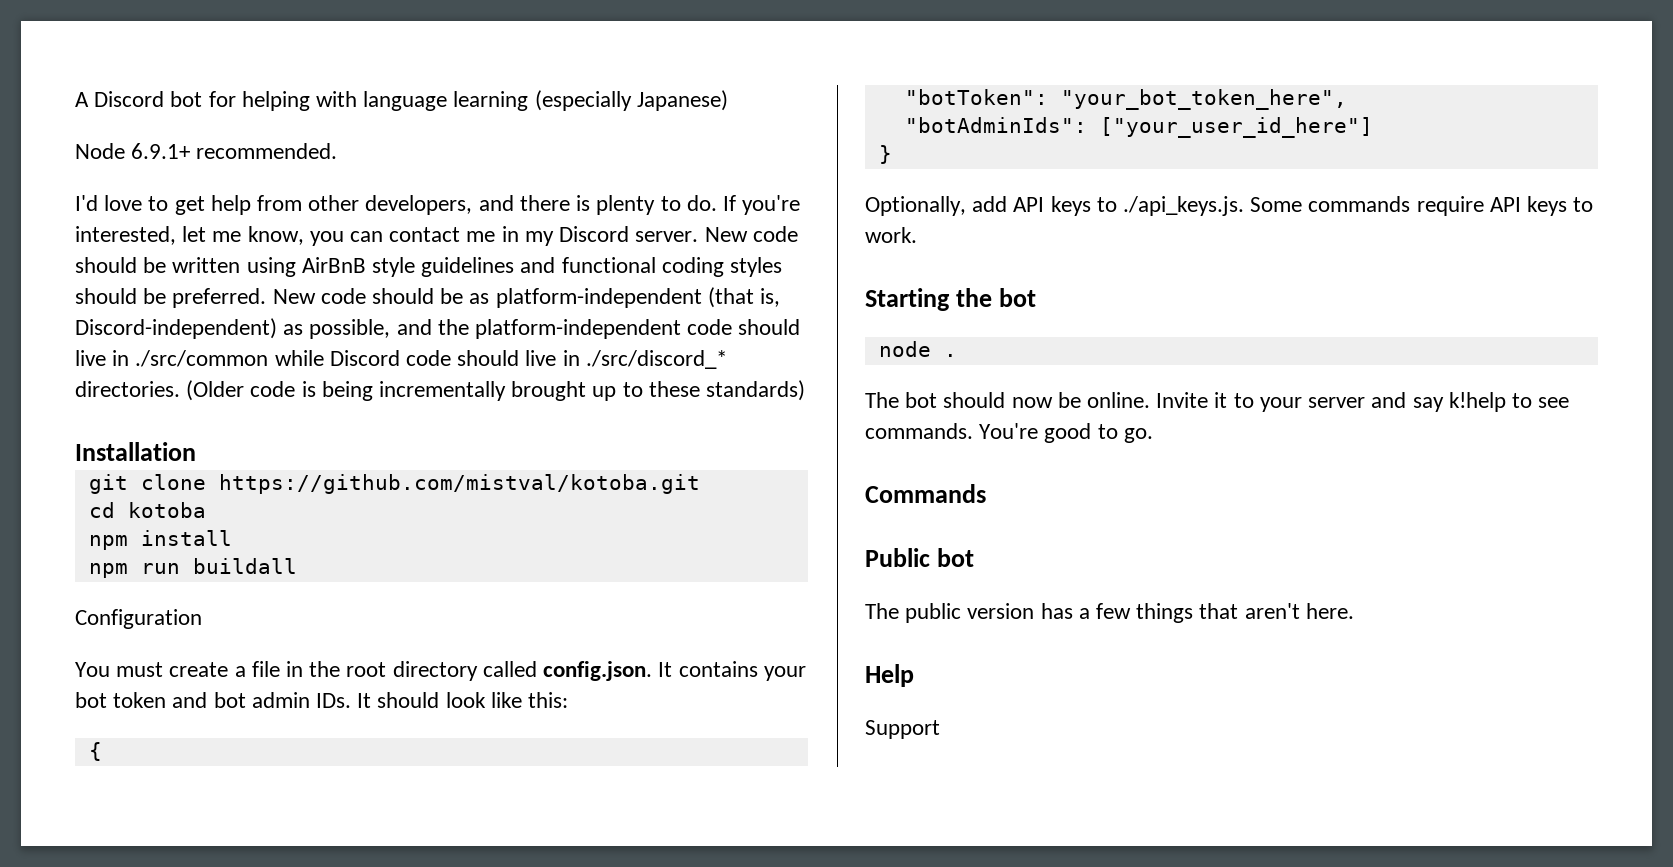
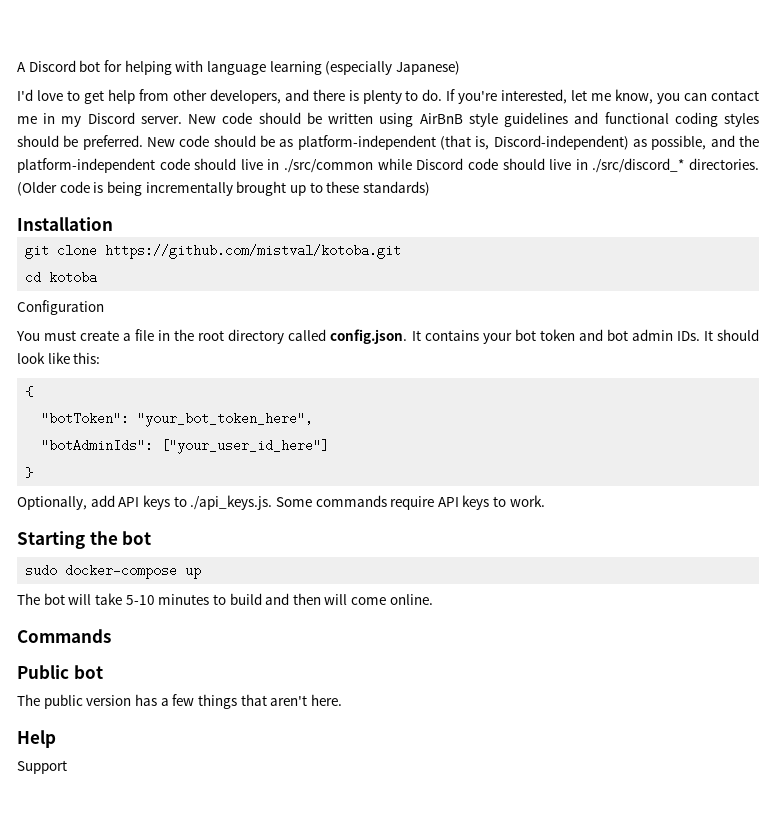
[75,143,338,159] // Node 6.9.1+ recommended. -> (460, 68) none
[88,530,232,550] [88,558,297,578] // npm install // npm run buildall -> (98, 277) none
[878,341,957,357] node . -> [25,564,202,579] sudo docker-compose up
[943,392,1570,412] [865,423,1153,443] should now be online. Invite it to your server and say k!help to see commands. You're good to go. -> [68,593,433,605] will take 5-10 minutes to build and then will come online.

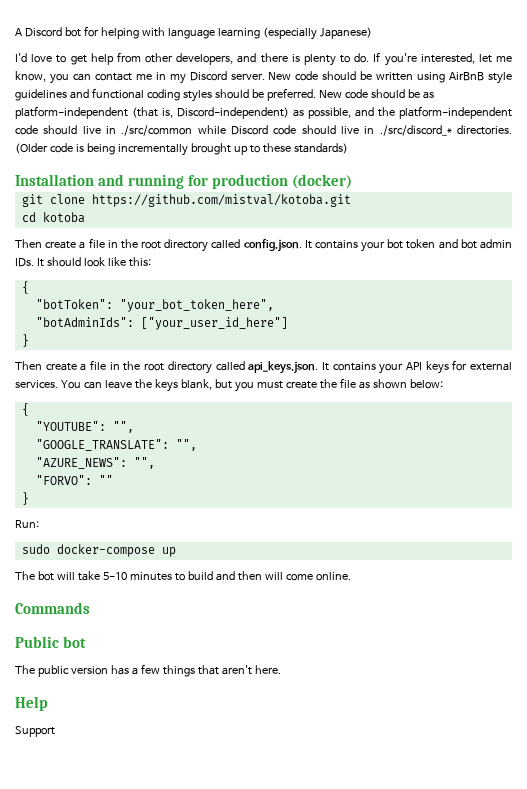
(113, 224) none -> [97,174,352,189] and running for production (docker)
[17,300,104,315] [16,330,77,341] Configuration // You must -> [15,239,42,248] Then
[17,495,545,510] [17,531,152,549] Optionally, add API keys to ./api_keys.js. Some commands require API keys to work. // Starting the bot -> [15,360,512,374] [15,378,443,392] [21,403,29,416] [35,421,134,433] [35,439,197,451] [35,457,155,469] [35,475,113,485] [21,492,29,505] [15,520,39,528] Then create a file in the root directory called api_keys.json. It contains your API keys for external services. You can leave the keys blank, but you must create the file as shown below: // { // "YOUTUBE": "", // "GOOGLE_TRANSLATE": "", // "AZURE_NEWS": "", // "FORVO": "" // } // Run:

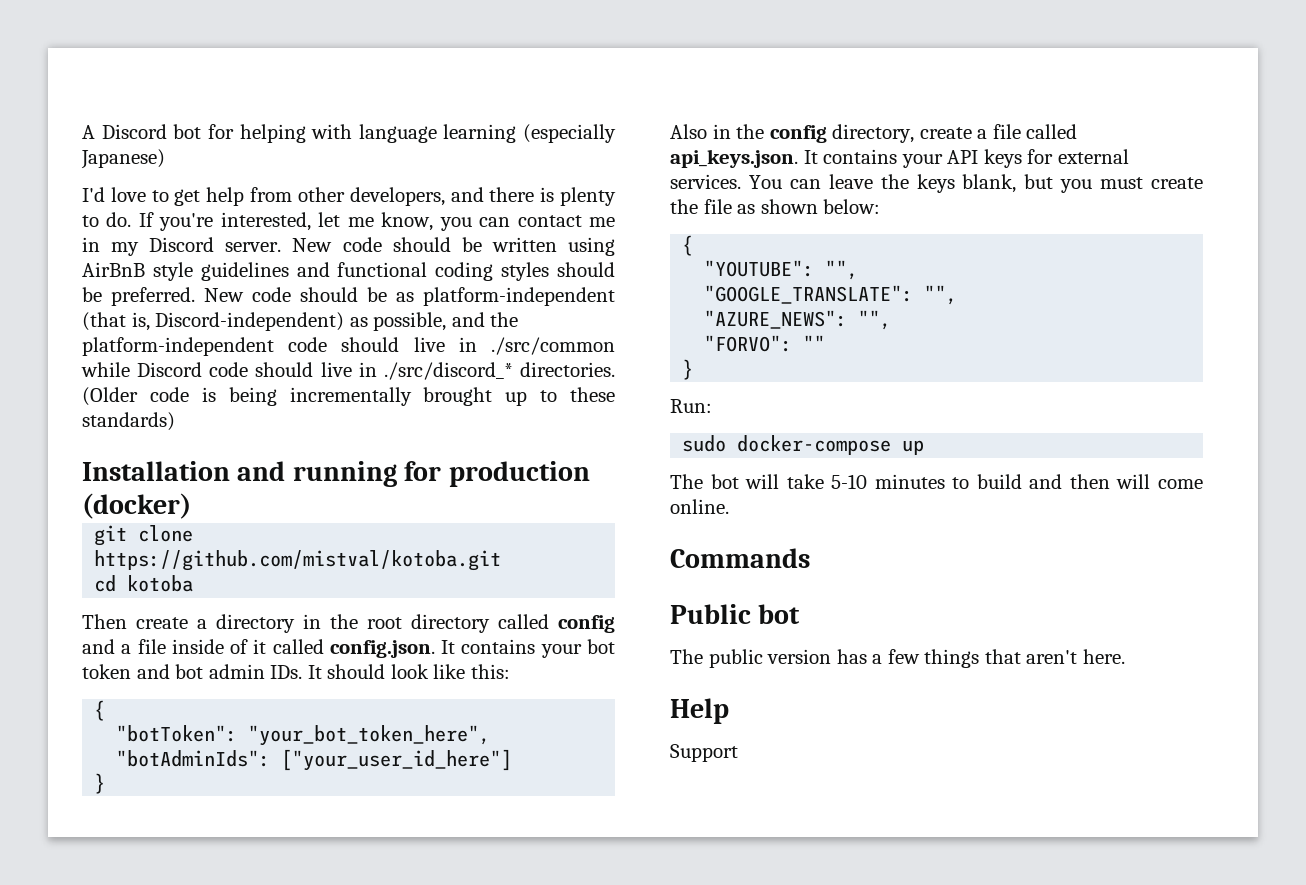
[88,238,241,252] file in the root directory called -> [216,614,615,633] [82,639,324,654] directory in the root directory called config and a file inside of it called
[15,360,212,374] Then create a file in the root directory -> [670,124,1021,143] Also in the config directory, create a file

